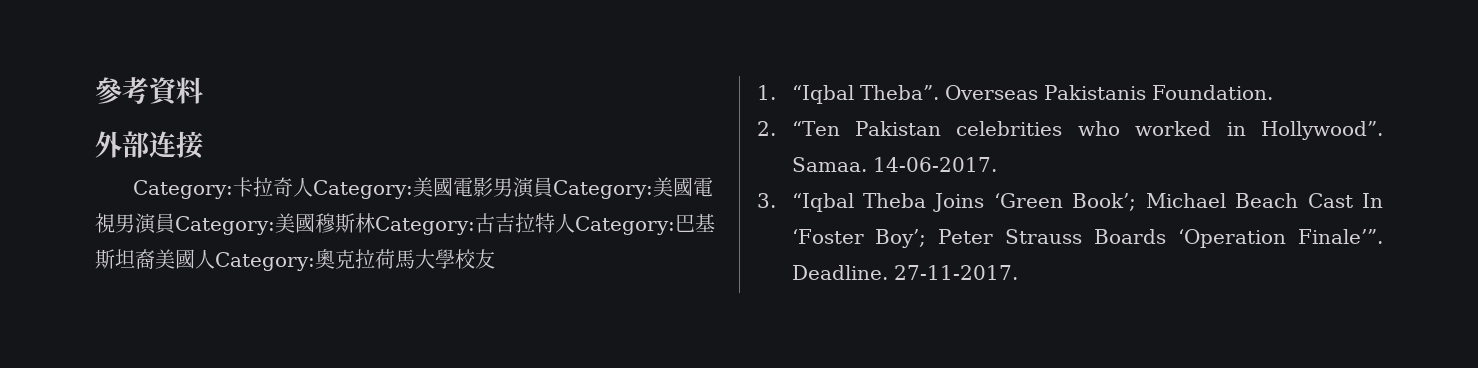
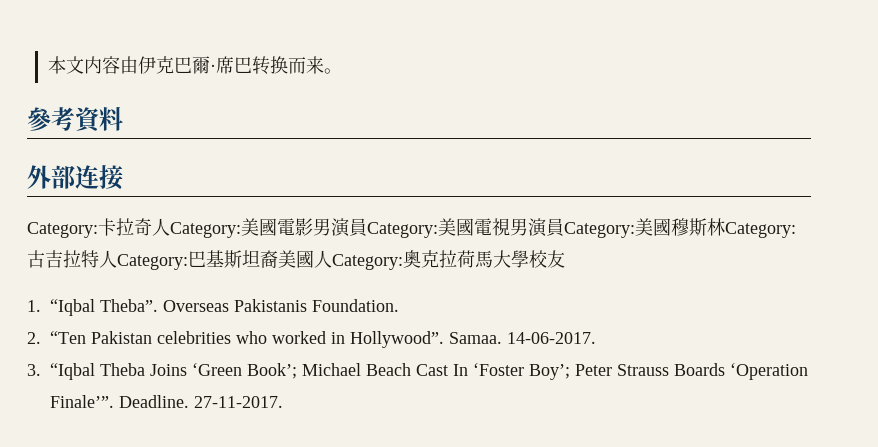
(95, 90) none -> [47,56,342,75] 本文内容由伊克巴爾·席巴转换而来。 //

